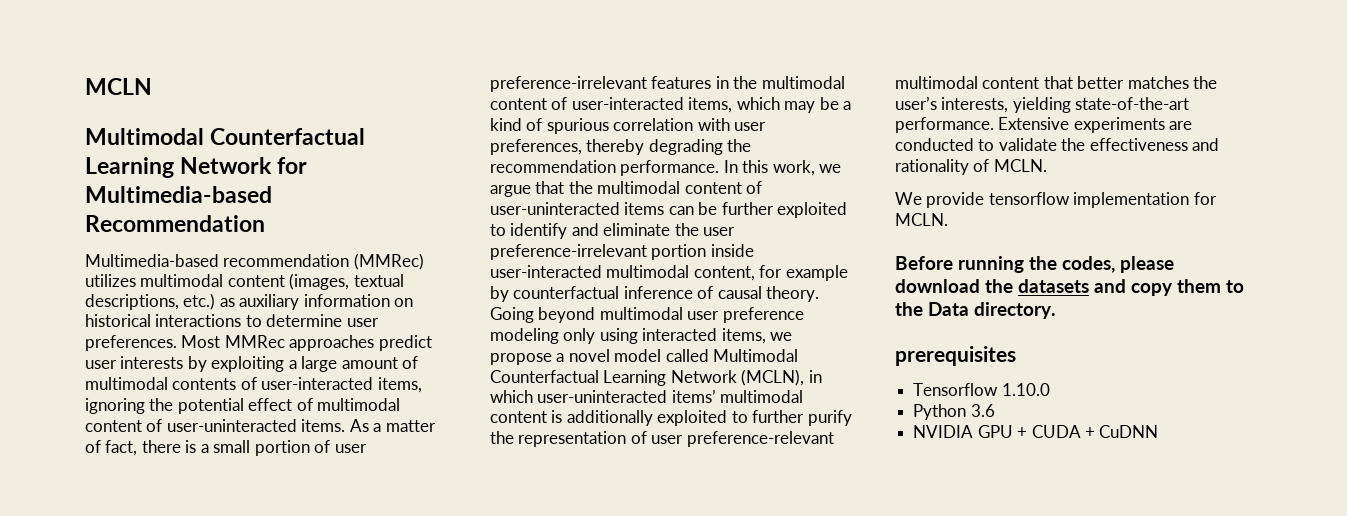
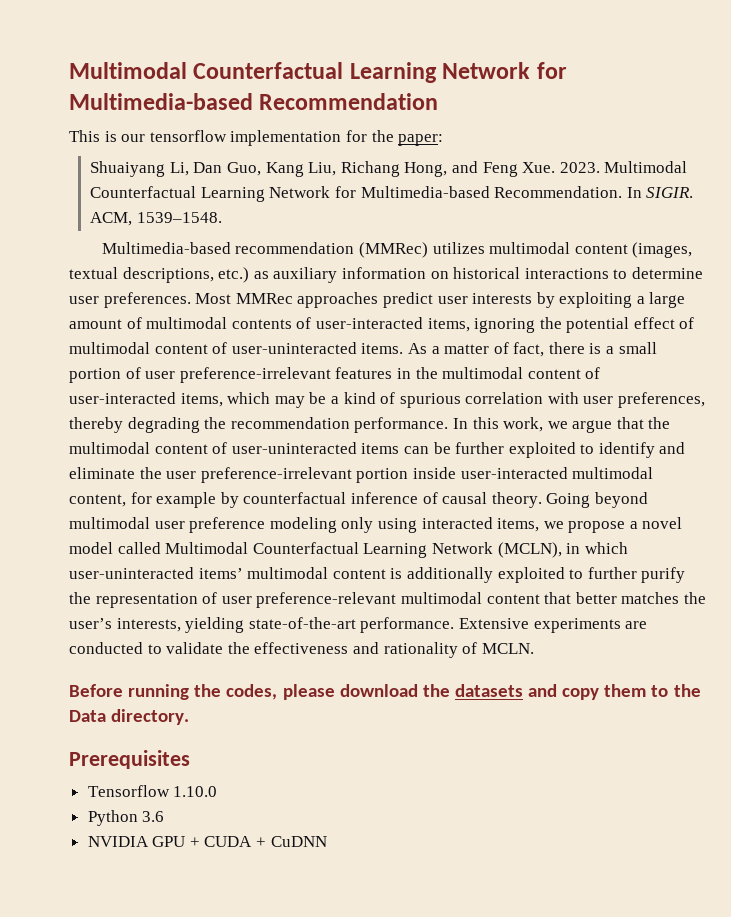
[85,78,152,95] MCLN // -> (69, 70) none
(265, 223) none -> [69,130,444,146] [90,161,688,177] [90,186,694,202] [90,212,222,226] // This is our tensorflow implementation for the paper: // Shuaiyang Li, Dan Guo, Kang Liu, Richang Hong, and Feng Xue. 2023. Multimodal Counterfactual Learning Network for Multimedia-based Recommendation. In SIGIR. ACM, 1539–1548.
[895,192,1217,208] [895,213,948,226] // We provide tensorflow implementation for MCLN. -> (534, 648) none
[895,346,1016,366] prerequisites -> [69,750,190,769] Prerequisites

